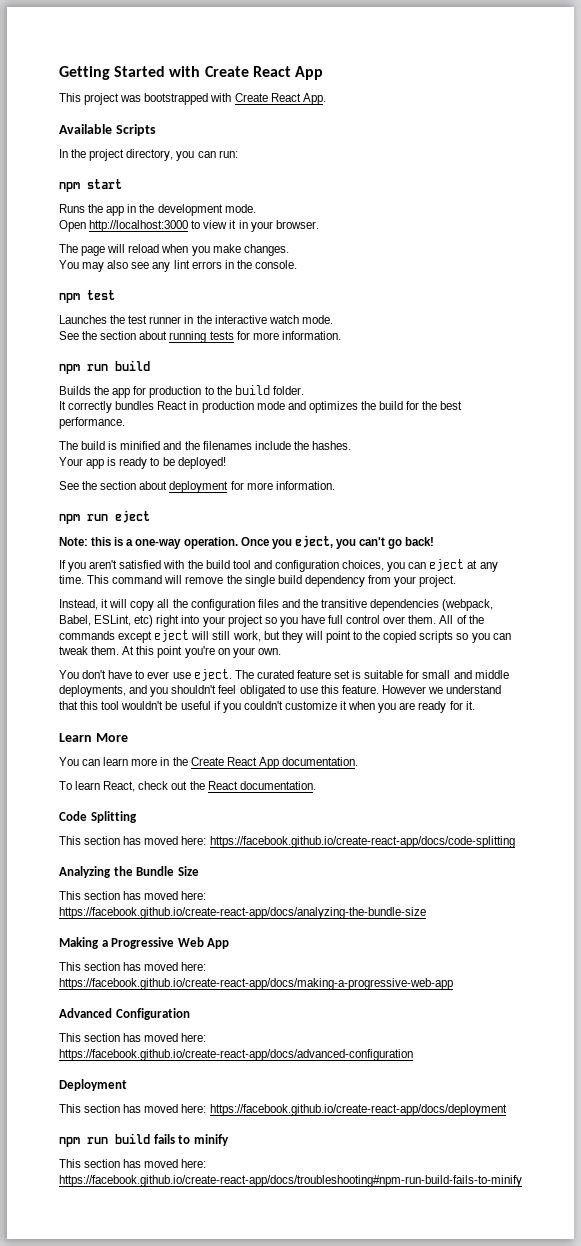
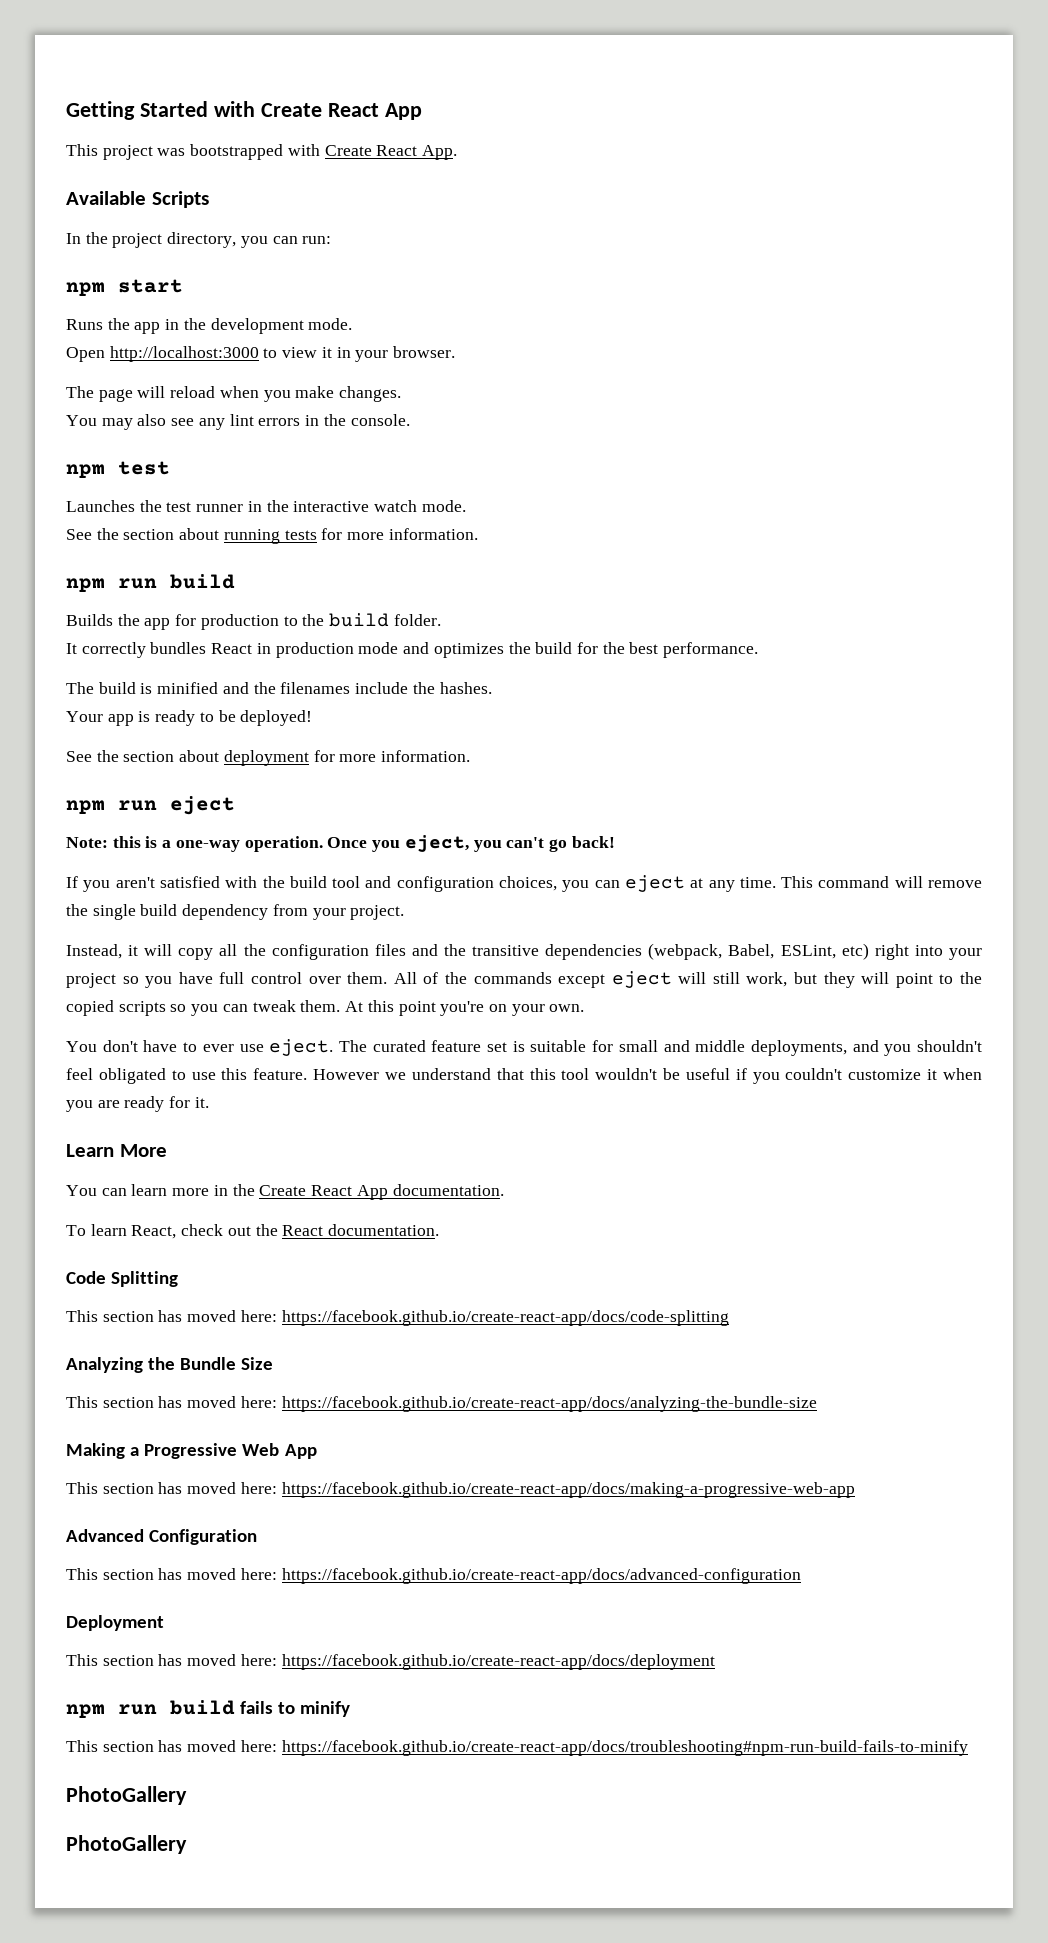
(522, 1181) none -> [66,1786,187,1805] [66,1835,187,1854] // PhotoGallery // PhotoGallery

